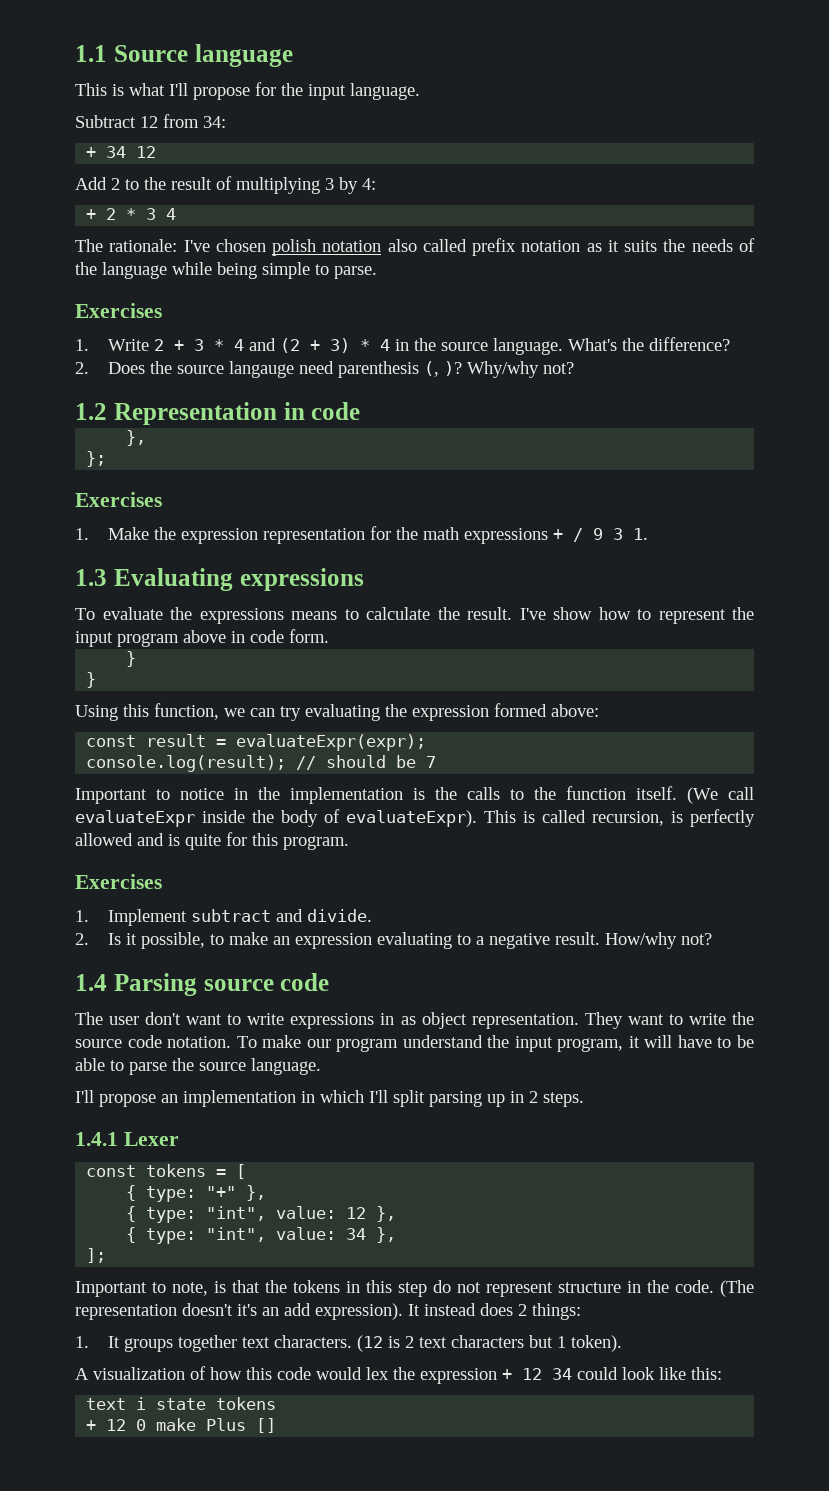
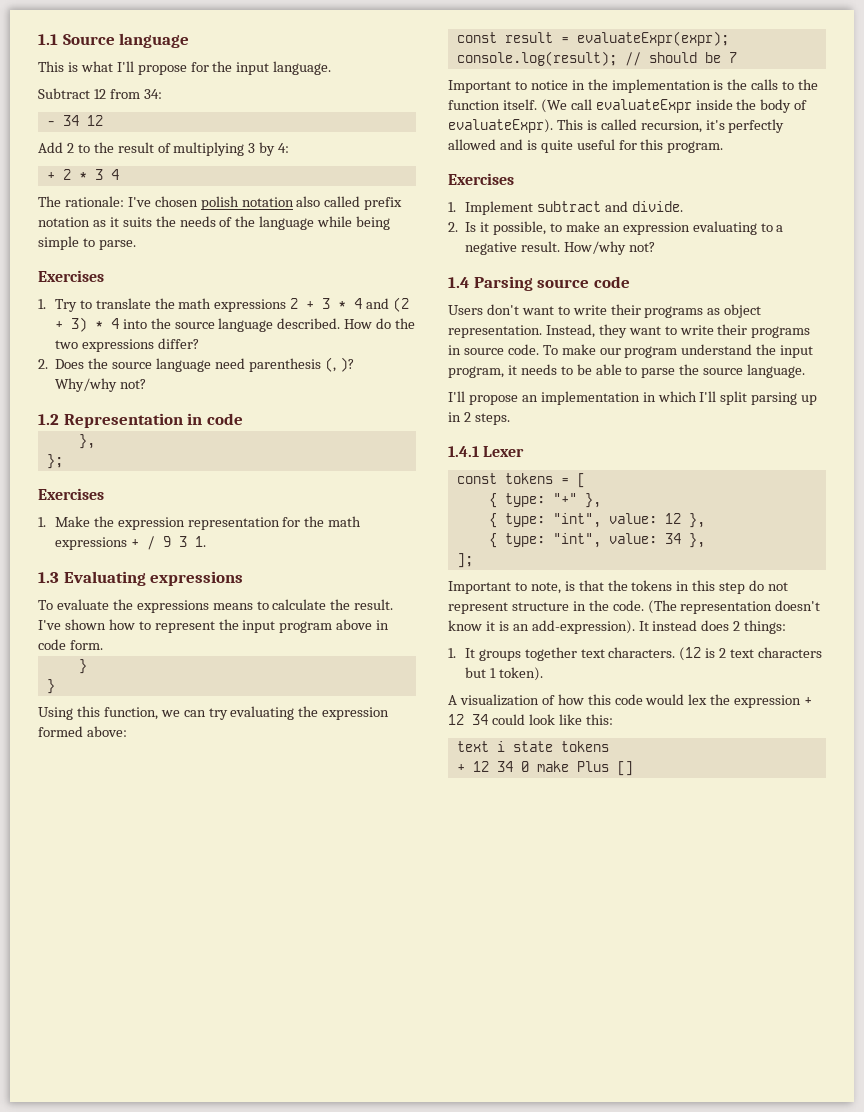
[86,147,97,158] + -> [46,121,55,126] -
[107,339,149,351] Write -> [54,298,287,312] Try to translate the math expressions
[394,337,730,355] in the source language. What's the difference? -> [122,318,416,332] [54,338,199,352] into the source language described. How do the two expressions differ?
[228,361,294,378] langauge -> [155,358,211,372] language
[553,607,592,620] show -> [64,619,106,630] shown
[671,811,683,823] is -> [705,120,725,130] it's
(221, 842) none -> [576,139,615,150] useful
[75,1012,140,1025] The user -> [448,305,483,315] Users
[290,1013,395,1029] expressions in -> [610,304,704,318] their programs
[584,1012,755,1029] [75,1035,232,1048] They want to write the source code notation. -> [545,324,811,338] [448,344,539,355] Instead, they want to write their programs in source code.
[644,1035,712,1048] will have -> [520,364,557,375] needs
[237,1303,403,1320] it's an add expression). -> [448,620,635,634] know it is an add-expression).
(127, 1425) none -> [496,761,513,772] 34

